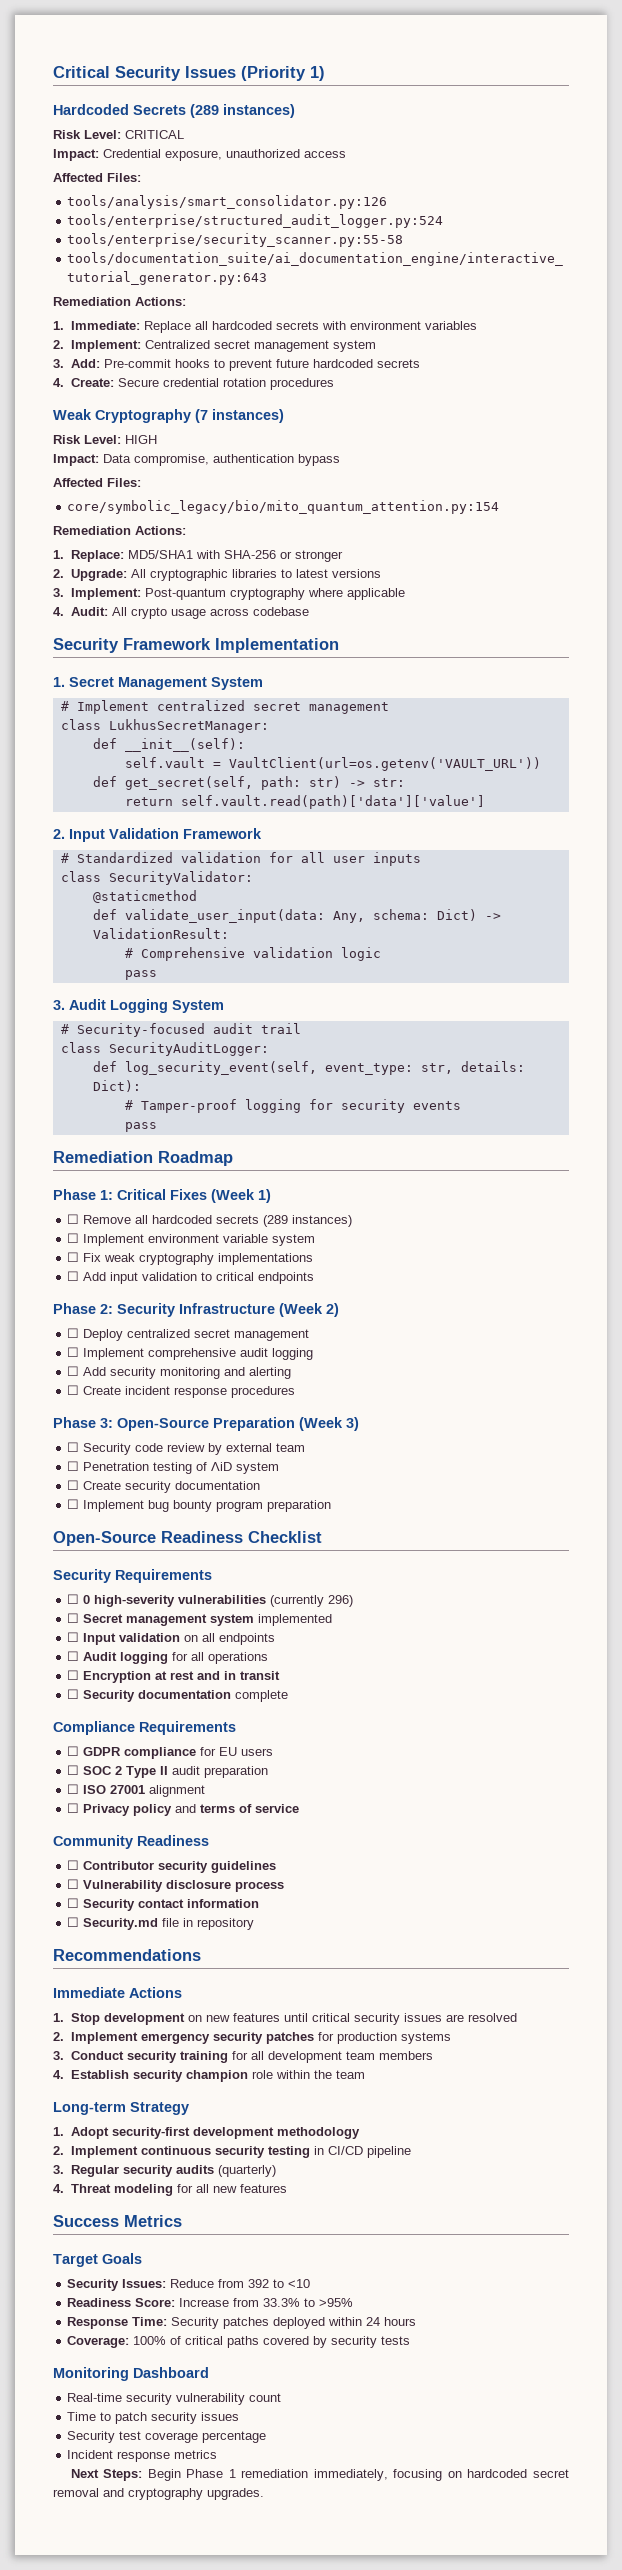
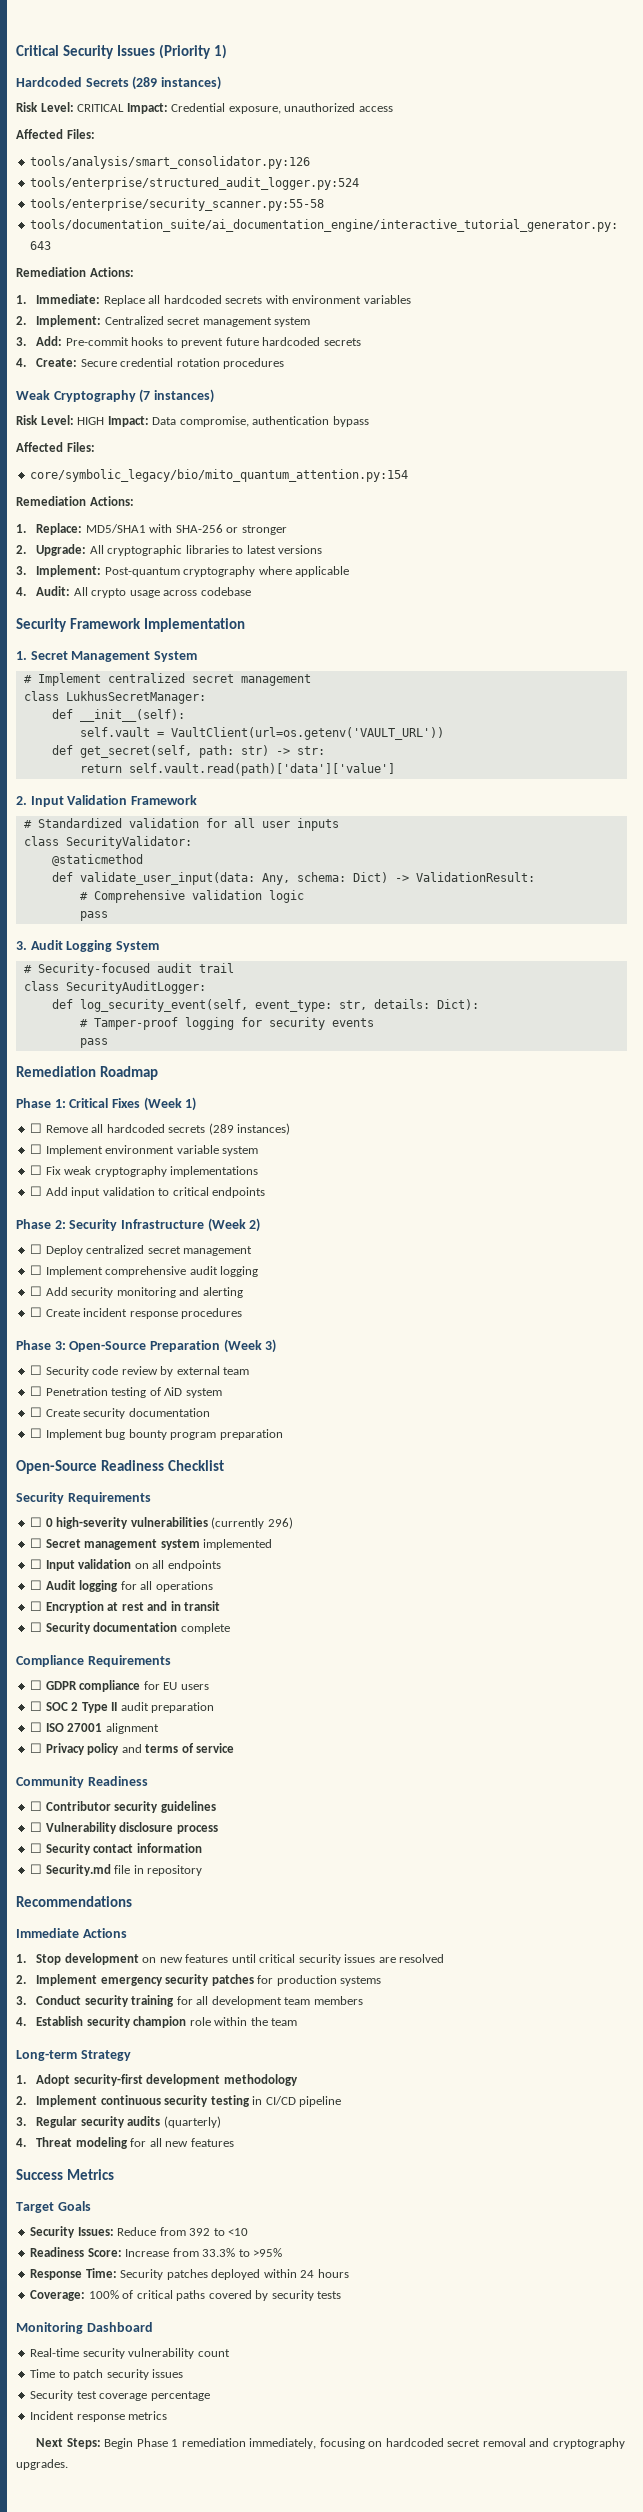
(184, 134) // -> (125, 108) none
(157, 439) // -> (105, 421) none

